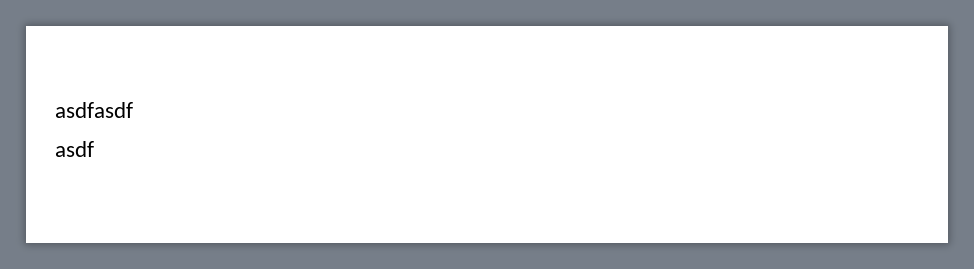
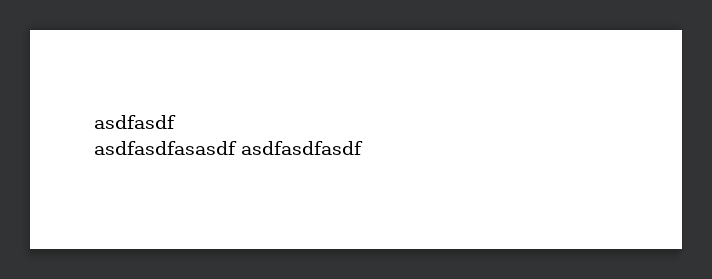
[55,141,94,157] asdf -> [94,141,363,155] asdfasdfasasdf asdfasdfasdf

